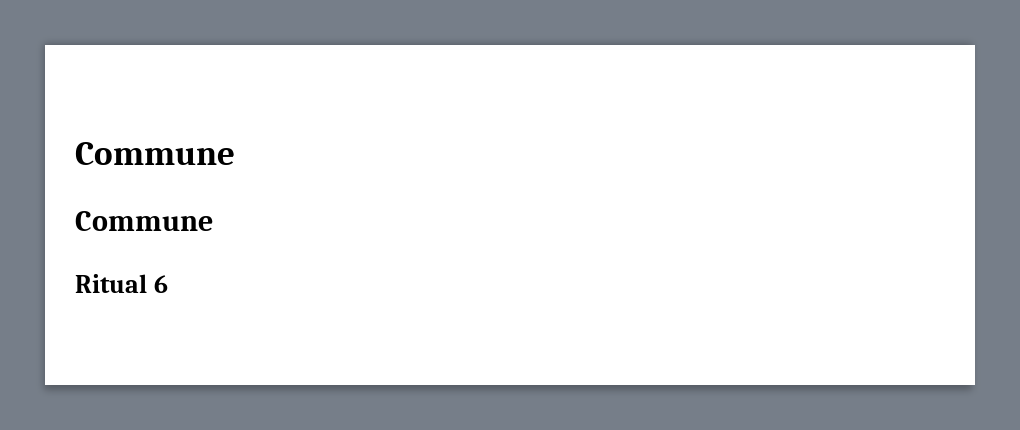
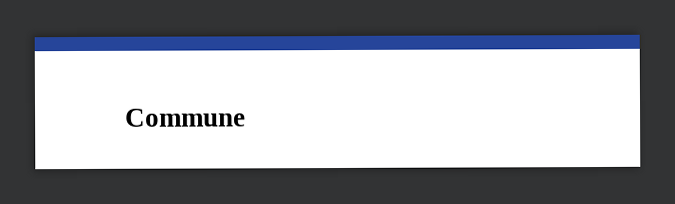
[75,142,235,165] [75,211,213,231] [75,274,168,293] Commune // Commune // Ritual 6 -> [125,108,246,127] Commune

